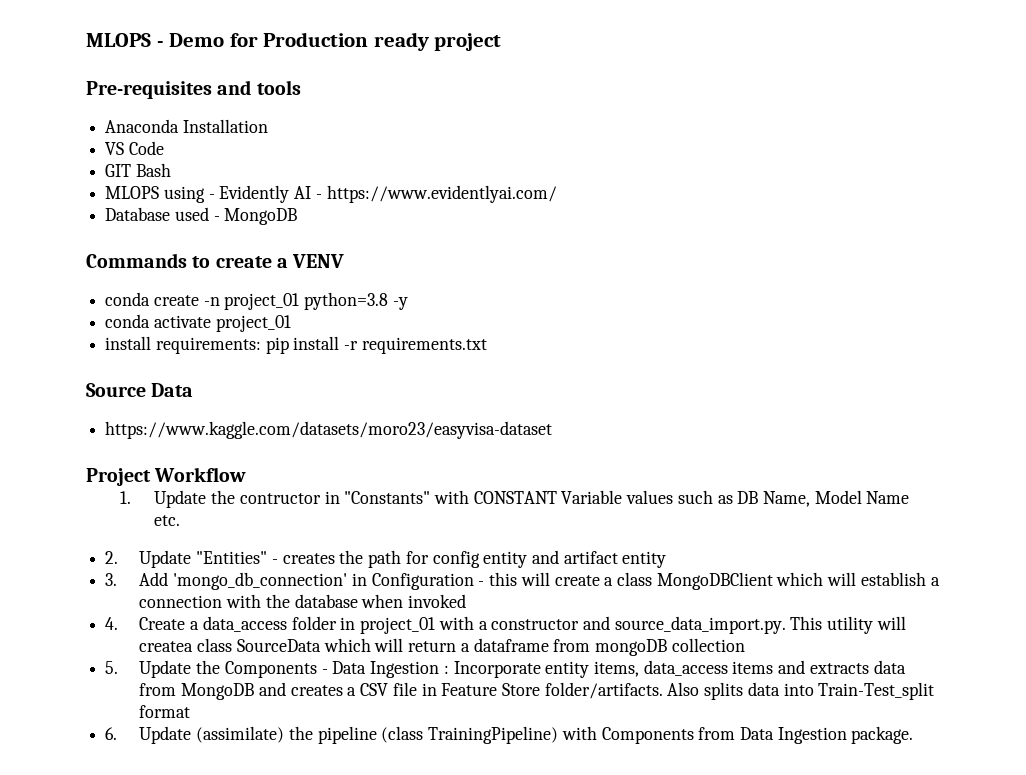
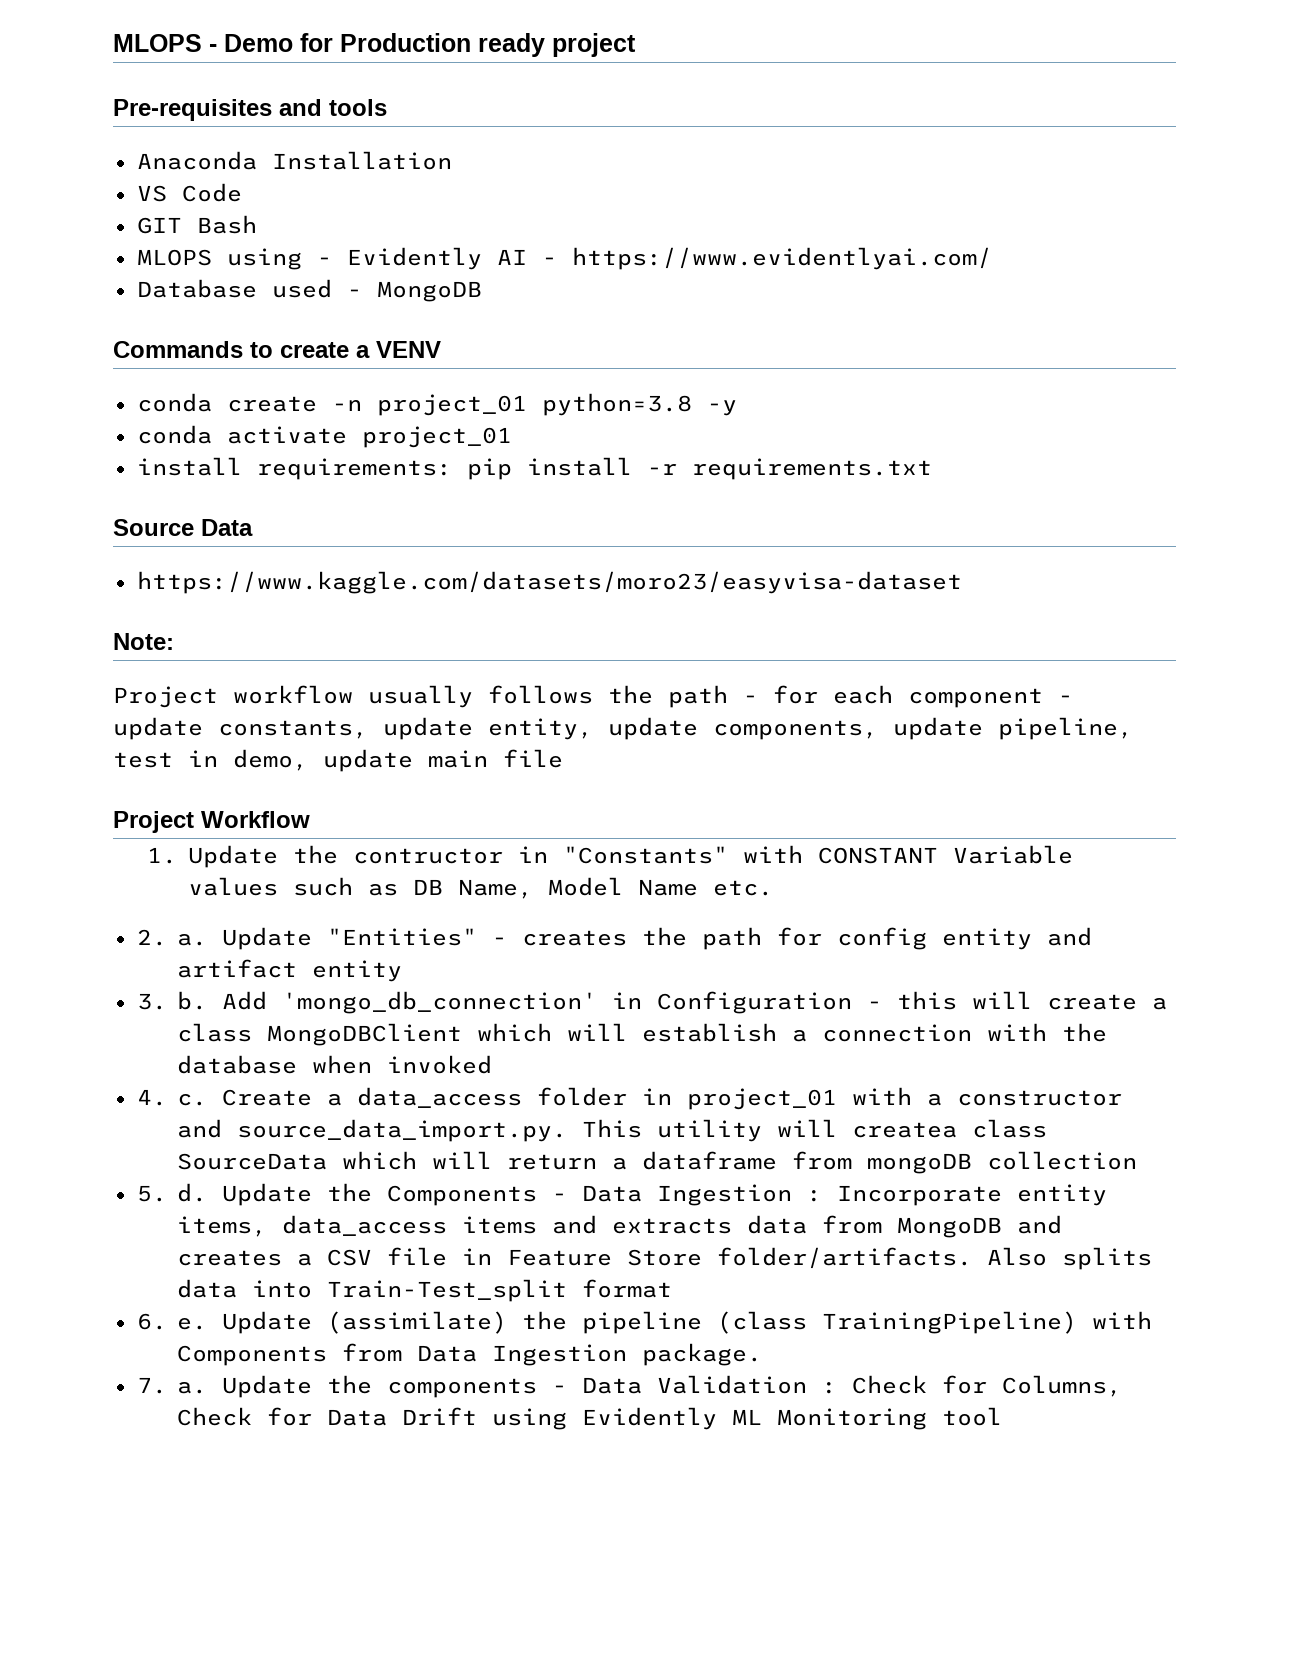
(553, 430) none -> [113,633,174,650] [113,685,1073,708] [113,717,1133,740] [113,749,563,772] // Note: // Project workflow usually follows the path - for each component - update constants, update entity, update components, update pipeline, test in demo, update main file
(119, 557) none -> [177,933,208,946] a.
(118, 579) none -> [177,991,208,1010] b.
(119, 623) none -> [177,1093,208,1106] c.
(119, 667) none -> [177,1183,208,1202] d.
(118, 733) none -> [177,1317,208,1330] e.
(914, 735) none -> [136,1375,1123,1398] [177,1407,1003,1430] // 7. a. Update the components - Data Validation : Check for Columns, Check for Data Drift using Evidently ML Monitoring tool

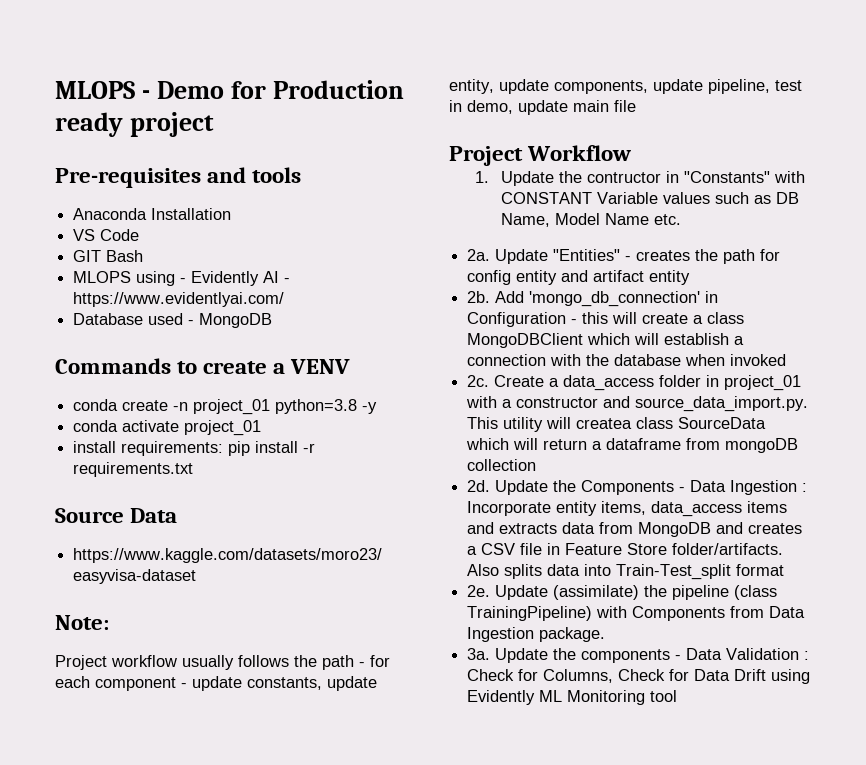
[136,929,208,946] 2. a. -> [467,249,491,261] 2a.
[136,991,208,1010] 3. b. -> [467,291,491,303] 2b.
[136,1089,208,1106] 4. c. -> [467,375,490,387] 2c.
[136,1183,208,1202] 5. d. -> [467,480,491,492] 2d.
[136,1313,208,1330] 6. e. -> [467,585,491,597] 2e.
[136,1377,208,1394] 7. a. -> [467,648,491,660] 3a.

